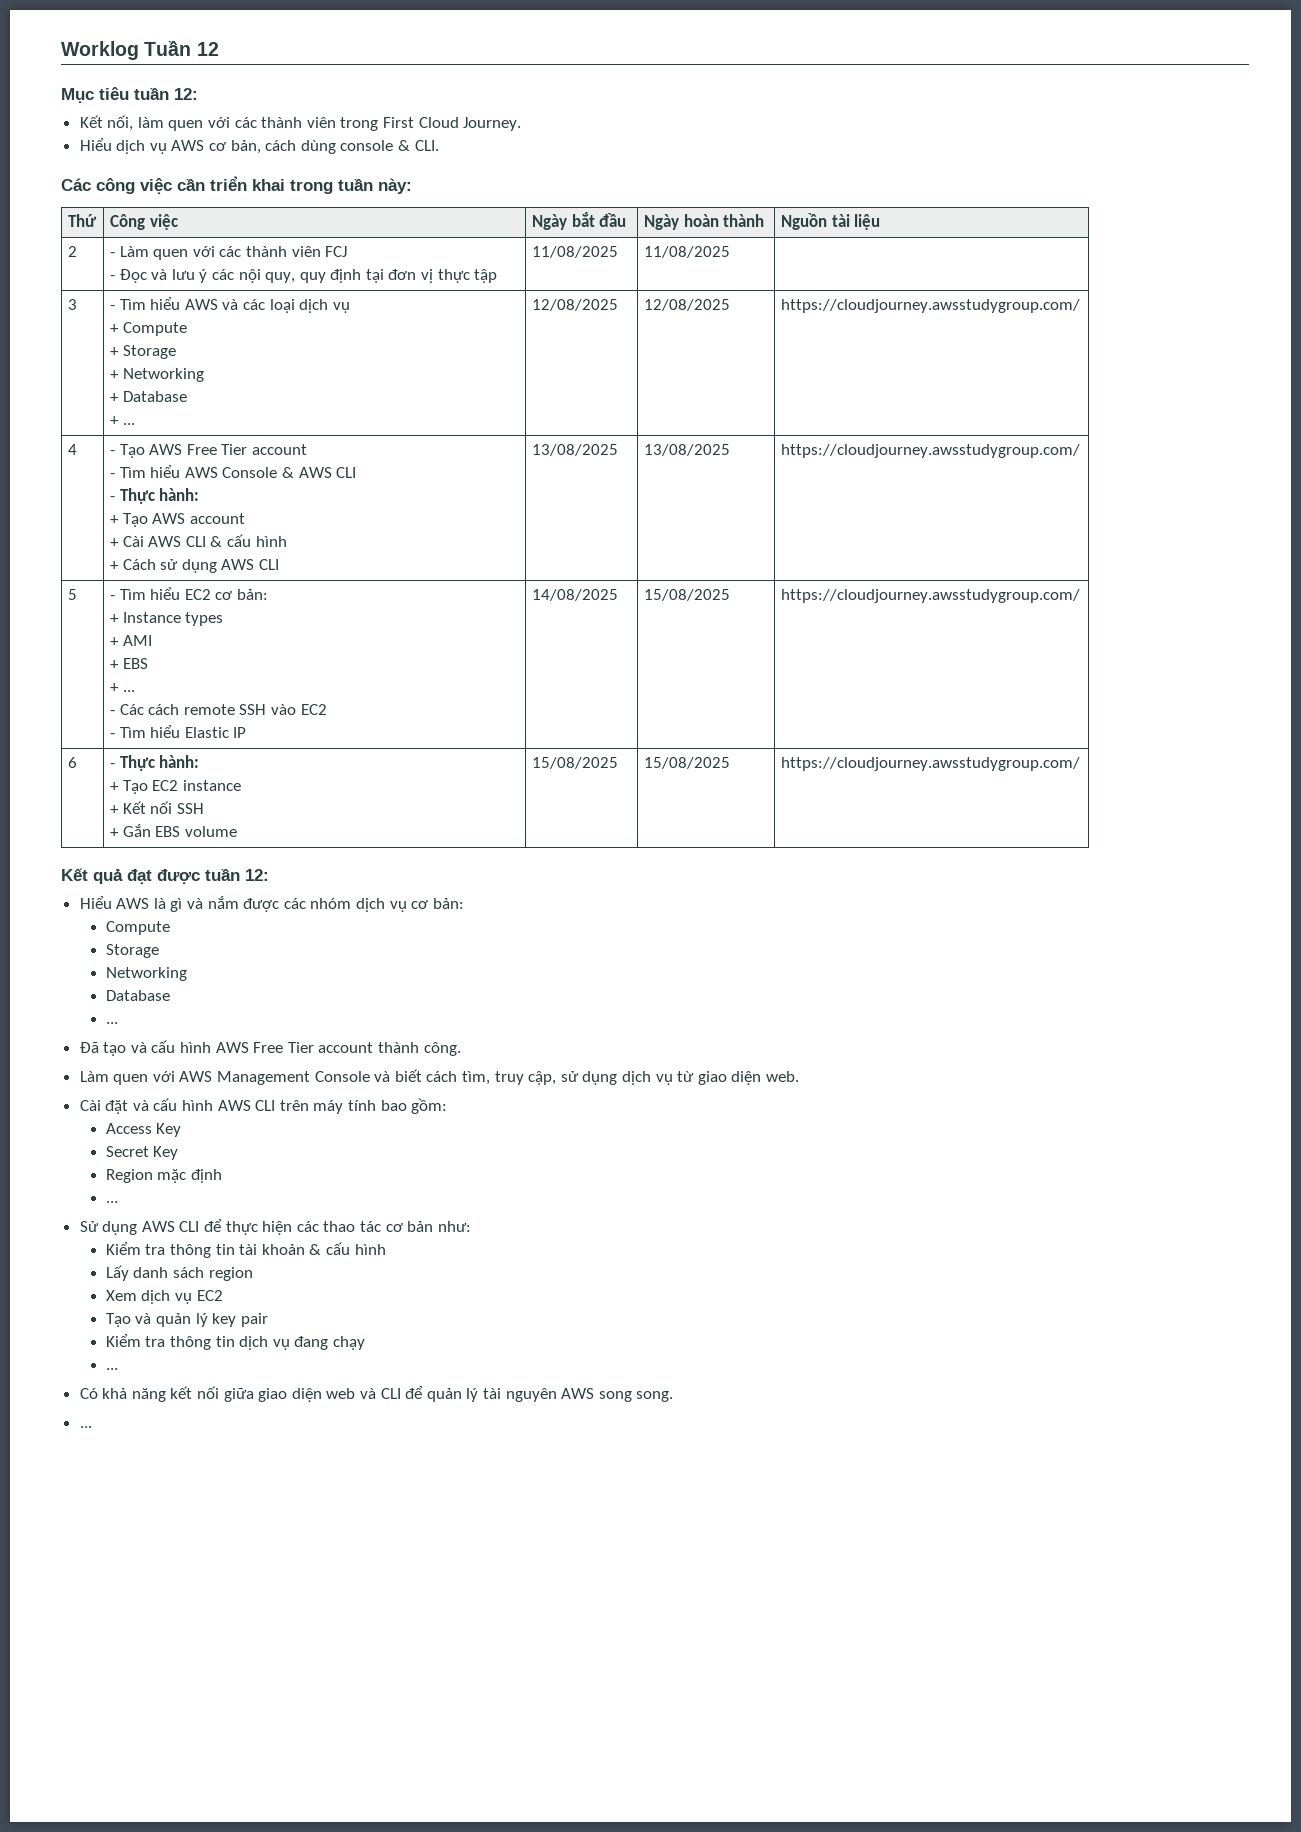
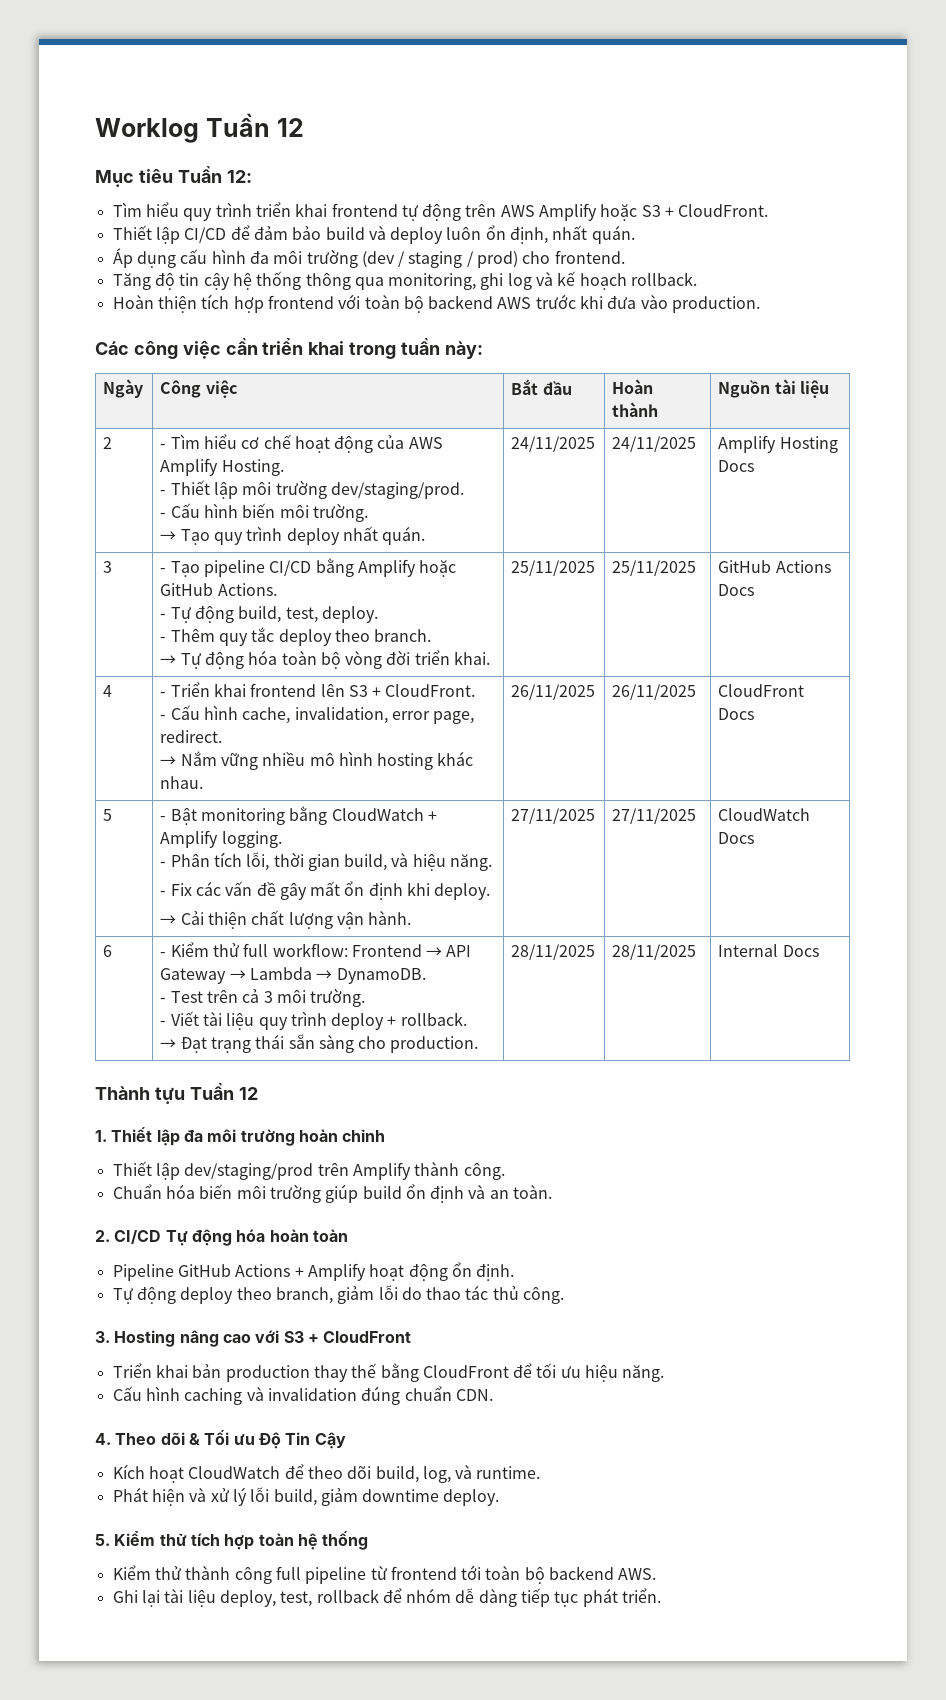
[134,88,198,100] [79,115,522,131] [79,138,439,154] tuần 12: // Kết nối, làm quen với các thành viên trong First Cloud Journey. // Hiểu dịch vụ AWS cơ bản, cách dùng console & CLI. -> [177,166,252,183] [112,202,769,221] [112,225,635,244] [112,248,625,268] [112,271,698,290] [112,294,761,313] Tuần 12: // Tìm hiểu quy trình triển khai frontend tự động trên AWS Amplify hoặc S3 + CloudFront. // Thiết lập CI/CD để đảm bảo build và deploy luôn ổn định, nhất quán. // Áp dụng cấu hình đa môi trường (dev / staging / prod) cho frontend. // Tăng độ tin cậy hệ thống thông qua monitoring, ghi log và kế hoạch rollback. // Hoàn thiện tích hợp frontend với toàn bộ backend AWS trước khi đưa vào production.
[67,214,97,227] Thứ -> [103,379,144,398] Ngày
[531,212,595,230] Ngày bắt -> [511,379,539,395] Bắt
[643,214,719,230] Ngày hoàn -> [612,379,654,394] Hoàn
[119,246,348,260] [109,269,498,283] [531,246,618,258] [643,246,730,258] [67,299,77,310] [109,297,350,313] [109,322,187,336] [109,345,176,359] [109,368,204,382] [109,391,187,402] [109,416,135,425] [531,299,618,311] [643,299,730,311] [780,299,1080,313] [67,444,77,455] [109,444,307,458] [109,465,357,478] [109,488,200,504] [109,513,245,527] [109,534,287,547] [109,559,279,573] [531,444,618,456] [643,444,730,456] [780,444,1080,458] [67,589,77,600] [109,587,268,600] [109,612,224,626] [109,635,152,646] [109,658,148,669] [109,683,135,692] [109,704,327,715] [109,725,247,738] [531,589,618,601] [643,589,730,601] [780,589,1080,603] [67,757,77,768] [109,755,200,771] [109,780,241,794] [109,801,204,814] [109,824,237,837] [531,757,618,769] [643,757,730,769] [780,757,1080,771] [61,868,269,884] [79,896,464,912] [105,921,170,935] [105,944,159,958] [105,967,187,981] [105,990,170,1001] [105,1022,118,1024] [79,1040,461,1056] [79,1069,799,1085] [79,1098,448,1114] [105,1123,182,1137] [105,1146,179,1160] [105,1169,222,1183] [105,1201,118,1203] [79,1219,471,1235] [105,1242,386,1258] [105,1265,253,1281] [105,1290,223,1304] [105,1313,268,1327] [105,1334,365,1350] [105,1368,118,1370] [79,1386,674,1402] [79,1426,92,1428] Làm quen với các thành viên FCJ // - Đọc và lưu ý các nội quy, quy định tại đơn vị thực tập | 11/08/2025 | 11/08/2025 | // 3 | - Tìm hiểu AWS và các loại dịch vụ // + Compute // + Storage // + Networking // + Database // + ... | 12/08/2025 | 12/08/2025 | https://cloudjourney.awsstudygroup.com/ // 4 | - Tạo AWS Free Tier account // - Tìm hiểu AWS Console & AWS CLI // - Thực hành: // + Tạo AWS account // + Cài AWS CLI & cấu hình // + Cách sử dụng AWS CLI | 13/08/2025 | 13/08/2025 | https://cloudjourney.awsstudygroup.com/ // 5 | - Tìm hiểu EC2 cơ bản: // + Instance types // + AMI // + EBS // + ... // - Các cách remote SSH vào EC2 // - Tìm hiểu Elastic IP | 14/08/2025 | 15/08/2025 | https://cloudjourney.awsstudygroup.com/ // 6 | - Thực hành: // + Tạo EC2 instance // + Kết nối SSH // + Gắn EBS volume | 15/08/2025 | 15/08/2025 | https://cloudjourney.awsstudygroup.com/ // Kết quả đạt được tuần 12: // Hiểu AWS là gì và nắm được các nhóm dịch vụ cơ bản: // Compute // Storage // Networking // Database // ... // Đã tạo và cấu hình AWS Free Tier account thành công. // Làm quen với AWS Management Console và biết cách tìm, truy cập, sử dụng dịch vụ từ giao diện web. // Cài đặt và cấu hình AWS CLI trên máy tính bao gồm: // Access Key // Secret Key // Region mặc định // ... // Sử dụng AWS CLI để thực hiện các thao tác cơ bản như: // Kiểm tra thông tin tài khoản & cấu hình // Lấy danh sách region // Xem dịch vụ EC2 // Tạo và quản lý key pair // Kiểm tra thông tin dịch vụ đang chạy // ... // Có khả năng kết nối giữa giao diện web và CLI để quản lý tài nguyên AWS song song. // ... -> [170,434,443,453] [160,458,284,476] [160,480,464,499] [160,503,368,522] [160,526,426,545] [511,436,596,452] [612,436,697,452] [718,435,838,453] [718,460,755,472] [103,561,113,573] [160,558,457,577] [160,583,277,596] [160,605,378,623] [160,627,432,646] [160,650,491,669] [511,560,596,576] [612,560,697,576] [718,560,831,573] [718,584,755,596] [103,685,113,697] [160,682,476,697] [160,705,475,724] [160,730,223,743] [160,751,474,770] [160,776,204,789] [511,684,596,700] [612,684,697,700] [718,684,805,697] [718,708,755,720] [103,809,113,821] [160,806,437,825] [160,830,282,848] [160,852,493,871] [160,881,491,900] [160,910,412,929] [511,808,596,824] [612,808,697,824] [718,808,811,821] [718,832,755,844] [103,945,113,957] [160,942,472,957] [160,967,426,984] [160,988,366,1007] [160,1011,467,1030] [160,1034,479,1053] [511,944,596,960] [612,944,697,960] [718,944,819,957] [95,1083,258,1104] [95,1127,386,1146] [112,1161,505,1180] [112,1184,553,1203] [95,1229,348,1246] [112,1262,515,1281] [112,1285,565,1304] [95,1330,412,1347] [112,1363,665,1382] [112,1386,493,1405] [95,1430,346,1449] [112,1464,541,1483] [112,1487,500,1506] [95,1531,369,1550] [112,1565,657,1584] [112,1588,662,1607] Tìm hiểu cơ chế hoạt động của AWS Amplify Hosting. // - Thiết lập môi trường dev/staging/prod. // - Cấu hình biến môi trường. // → Tạo quy trình deploy nhất quán. | 24/11/2025 | 24/11/2025 | Amplify Hosting Docs // 3 | - Tạo pipeline CI/CD bằng Amplify hoặc GitHub Actions. // - Tự động build, test, deploy. // - Thêm quy tắc deploy theo branch. // → Tự động hóa toàn bộ vòng đời triển khai. | 25/11/2025 | 25/11/2025 | GitHub Actions Docs // 4 | - Triển khai frontend lên S3 + CloudFront. // - Cấu hình cache, invalidation, error page, redirect. // → Nắm vững nhiều mô hình hosting khác nhau. | 26/11/2025 | 26/11/2025 | CloudFront Docs // 5 | - Bật monitoring bằng CloudWatch + Amplify logging. // - Phân tích lỗi, thời gian build, và hiệu năng. // - Fix các vấn đề gây mất ổn định khi deploy. // → Cải thiện chất lượng vận hành. | 27/11/2025 | 27/11/2025 | CloudWatch Docs // 6 | - Kiểm thử full workflow: Frontend → API Gateway → Lambda → DynamoDB. // - Test trên cả 3 môi trường. // - Viết tài liệu quy trình deploy + rollback. // → Đạt trạng thái sẵn sàng cho production. | 28/11/2025 | 28/11/2025 | Internal Docs // Thành tựu Tuần 12 // 1. Thiết lập đa môi trường hoàn chỉnh // Thiết lập dev/staging/prod trên Amplify thành công. // Chuẩn hóa biến môi trường giúp build ổn định và an toàn. // 2. CI/CD Tự động hóa hoàn toàn // Pipeline GitHub Actions + Amplify hoạt động ổn định. // Tự động deploy theo branch, giảm lỗi do thao tác thủ công. // 3. Hosting nâng cao với S3 + CloudFront // Triển khai bản production thay thế bằng CloudFront để tối ưu hiệu năng. // Cấu hình caching và invalidation đúng chuẩn CDN. // 4. Theo dõi & Tối ưu Độ Tin Cậy // Kích hoạt CloudWatch để theo dõi build, log, và runtime. // Phát hiện và xử lý lỗi build, giảm downtime deploy. // 5. Kiểm thử tích hợp toàn hệ thống // Kiểm thử thành công full pipeline từ frontend tới toàn bộ backend AWS. // Ghi lại tài liệu deploy, test, rollback để nhóm dễ dàng tiếp tục phát triển.

